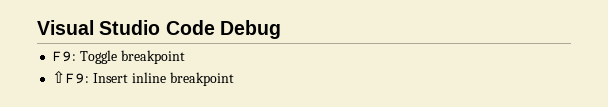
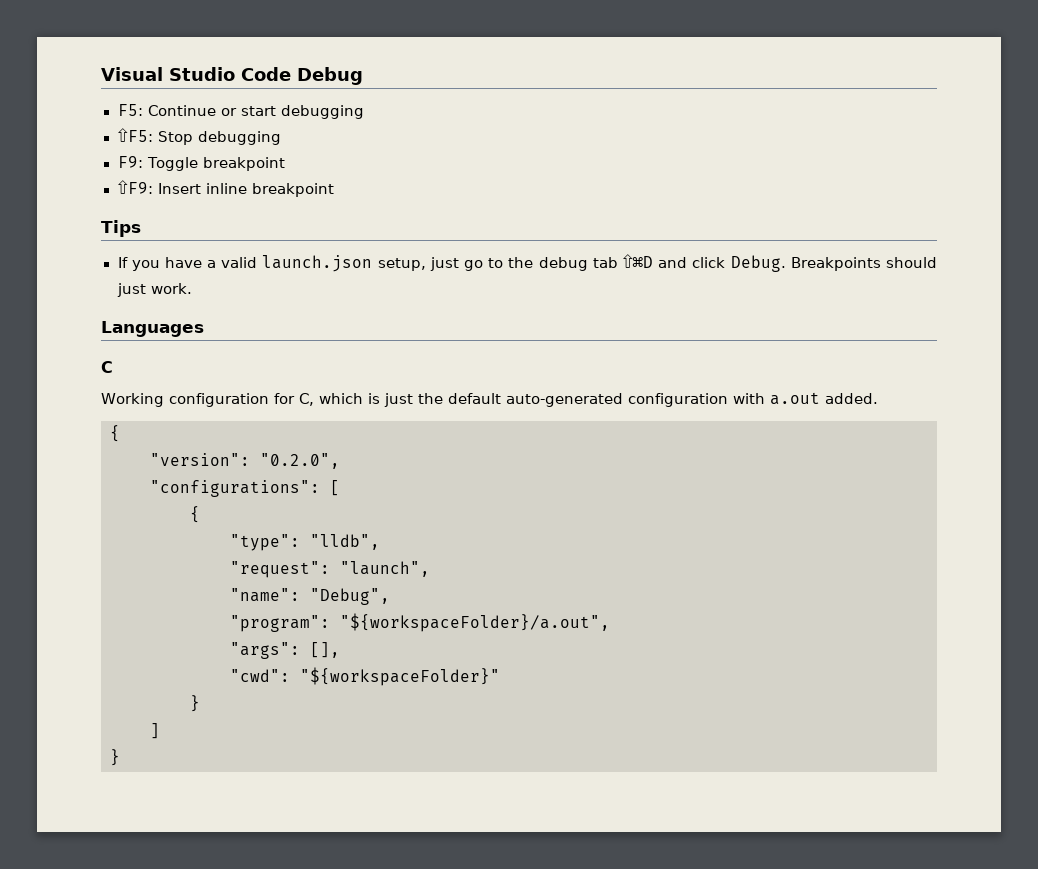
(281, 29) none -> [117,104,364,119] [117,128,281,145] // F5: Continue or start debugging // ⇧F5: Stop debugging
(234, 79) none -> [101,220,141,237] [117,254,938,272] [116,283,192,297] [101,321,204,337] [101,361,113,373] [101,392,878,407] [110,425,120,442] [150,453,340,469] [150,480,340,497] [190,506,200,523] [230,534,380,551] [230,561,430,578] [230,588,390,605] [230,613,610,632] [230,642,340,659] [230,667,500,686] [190,695,200,712] [150,723,160,739] [110,749,120,766] // Tips // If you have a valid launch.json setup, just go to the debug tab ⇧⌘D and click Debug. Breakpoints should just work. // Languages // C // Working configuration for C, which is just the default auto-generated configuration with a.out added. // { // "version": "0.2.0", // "configurations": [ // { // "type": "lldb", // "request": "launch", // "name": "Debug", // "program": "${workspaceFolder}/a.out", // "args": [], // "cwd": "${workspaceFolder}" // } // ] // }

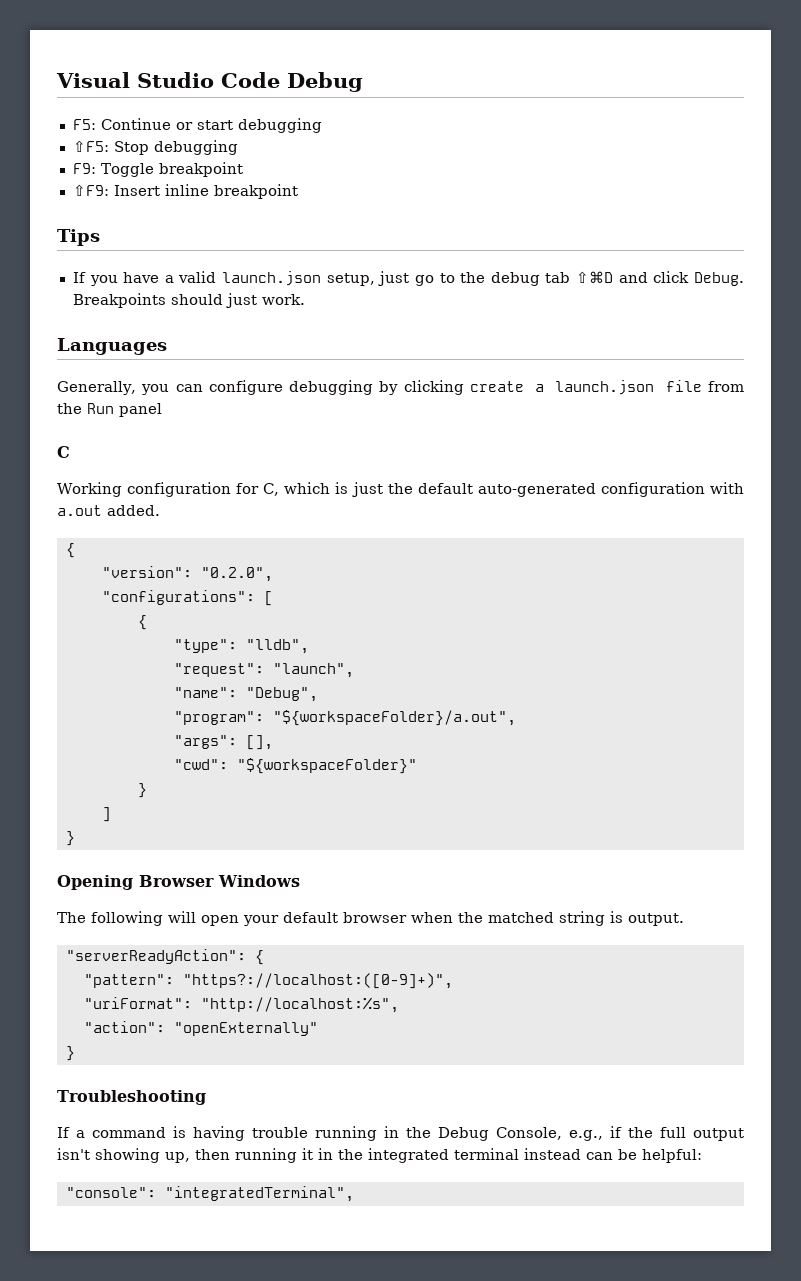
(204, 329) none -> [57,380,744,395] [57,403,162,417] // Generally, you can configure debugging by clicking create a launch.json file from the Run panel
(120, 757) none -> [57,875,300,890] [57,911,684,926] [65,949,264,965] [83,973,453,989] [83,997,399,1013] [83,1021,318,1036] [65,1046,75,1061] [57,1090,206,1105] [57,1126,744,1141] [57,1148,702,1163] [65,1186,354,1202] // Opening Browser Windows // The following will open your default browser when the matched string is output. // "serverReadyAction": { // "pattern": "https?://localhost:([0-9]+)", // "uriFormat": "http://localhost:%s", // "action": "openExternally" // } // Troubleshooting // If a command is having trouble running in the Debug Console, e.g., if the full output isn't showing up, then running it in the integrated terminal instead can be helpful: // "console": "integratedTerminal",

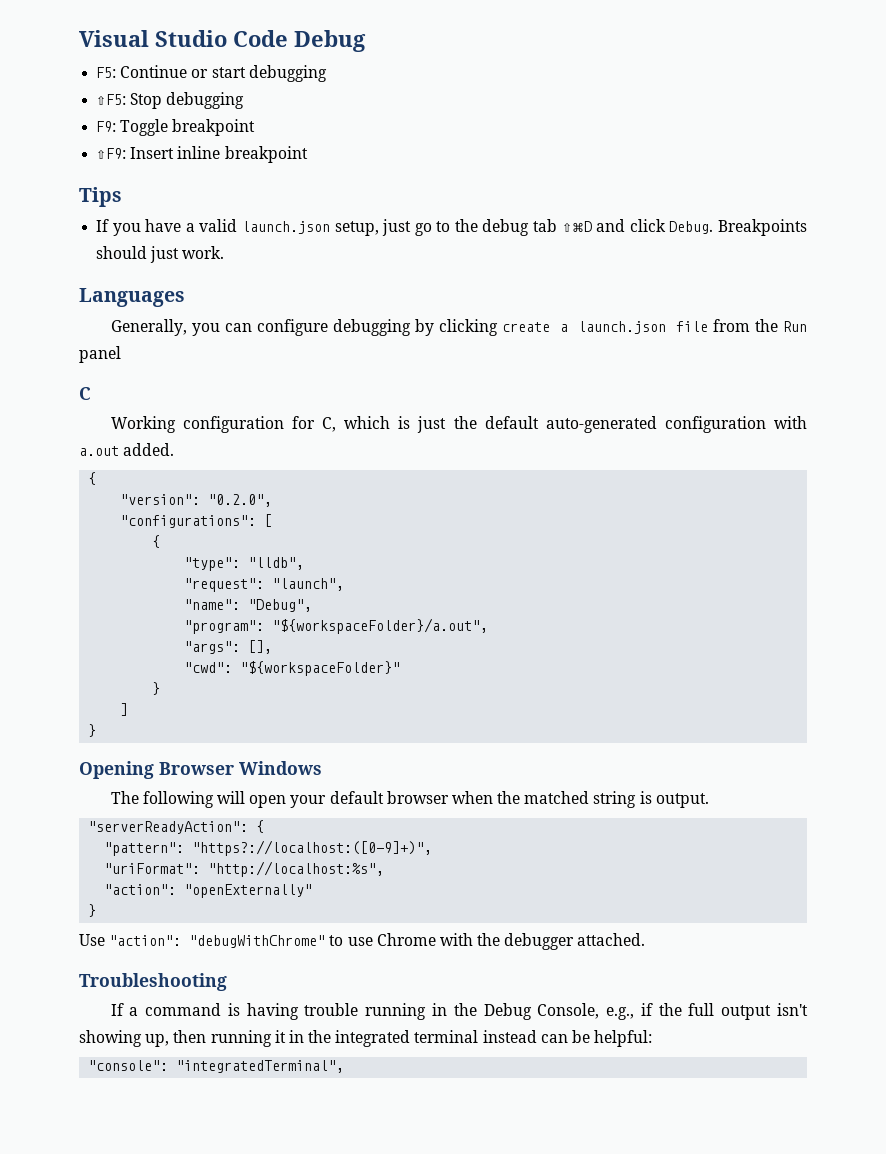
(75, 1053) none -> [79,933,646,950] // Use "action": "debugWithChrome" to use Chrome with the debugger attached.

